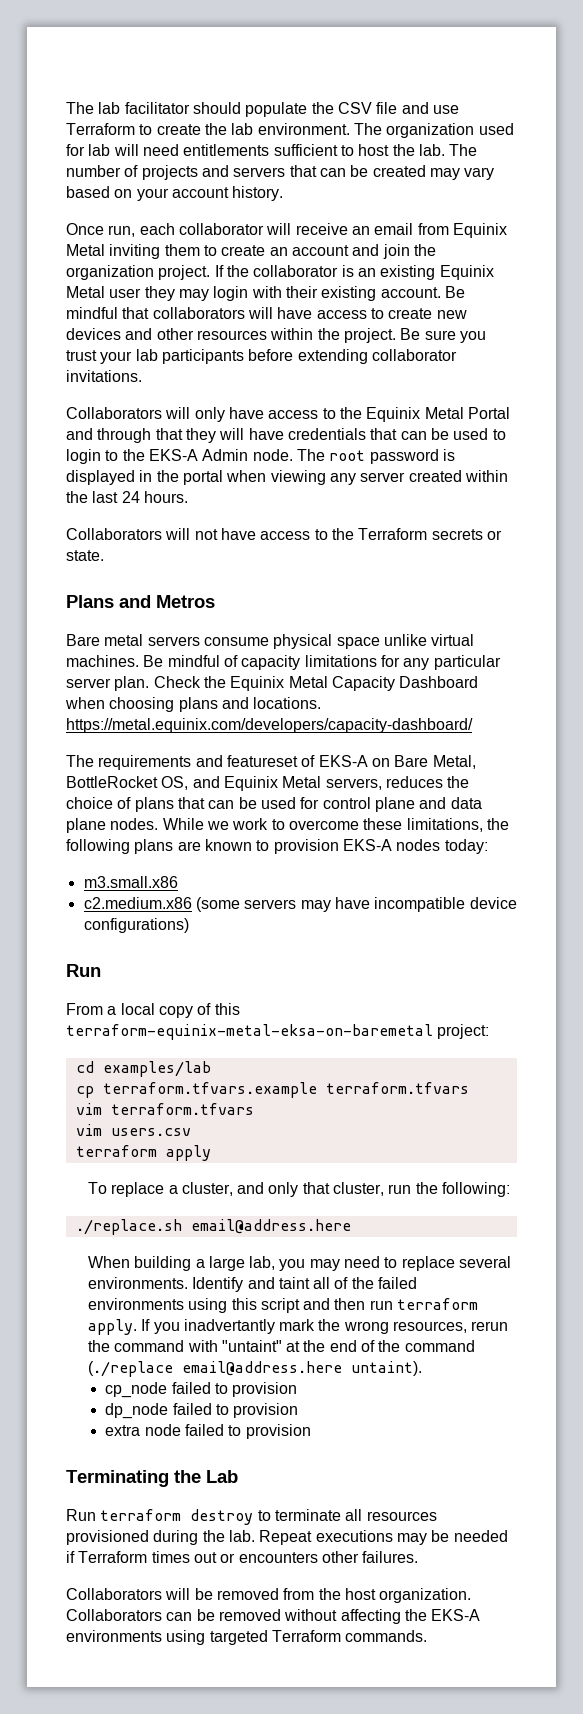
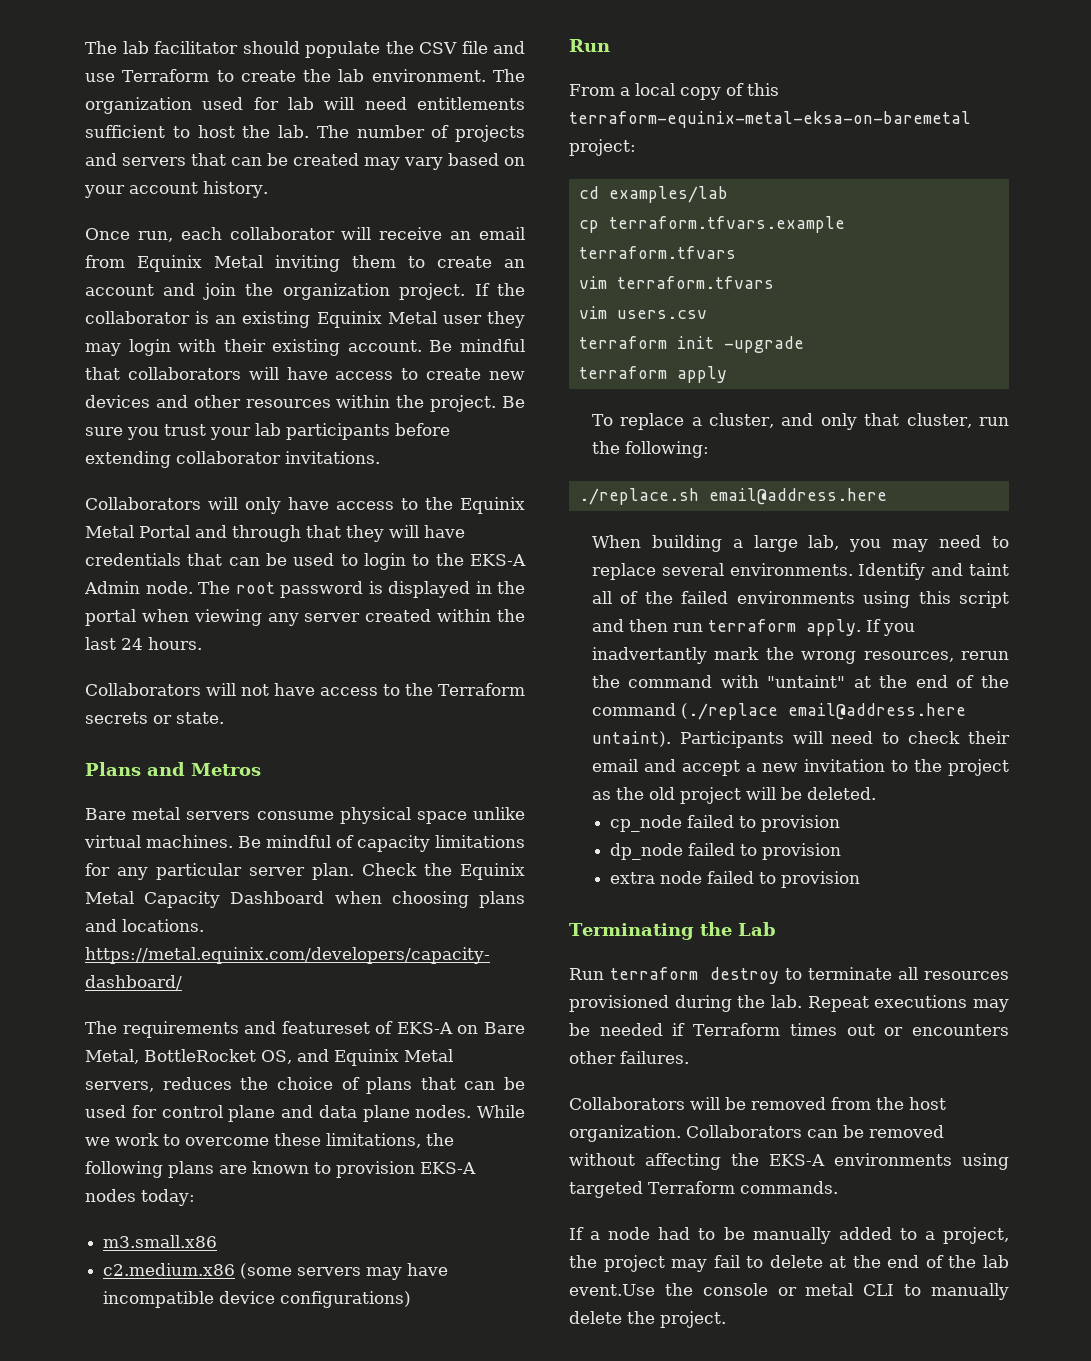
(191, 1132) none -> [578,336,804,353] // terraform init -upgrade
(422, 1368) none -> [679,731,1010,748] [591,759,1009,776] [591,787,876,804] Participants will need to check their email and accept a new invitation to the project as the old project will be deleted.
(428, 1636) none -> [569,1227,1010,1244] [569,1255,1009,1272] [569,1283,1009,1300] [569,1311,726,1328] // If a node had to be manually added to a project, the project may fail to delete at the end of the lab event.Use the console or metal CLI to manually delete the project.

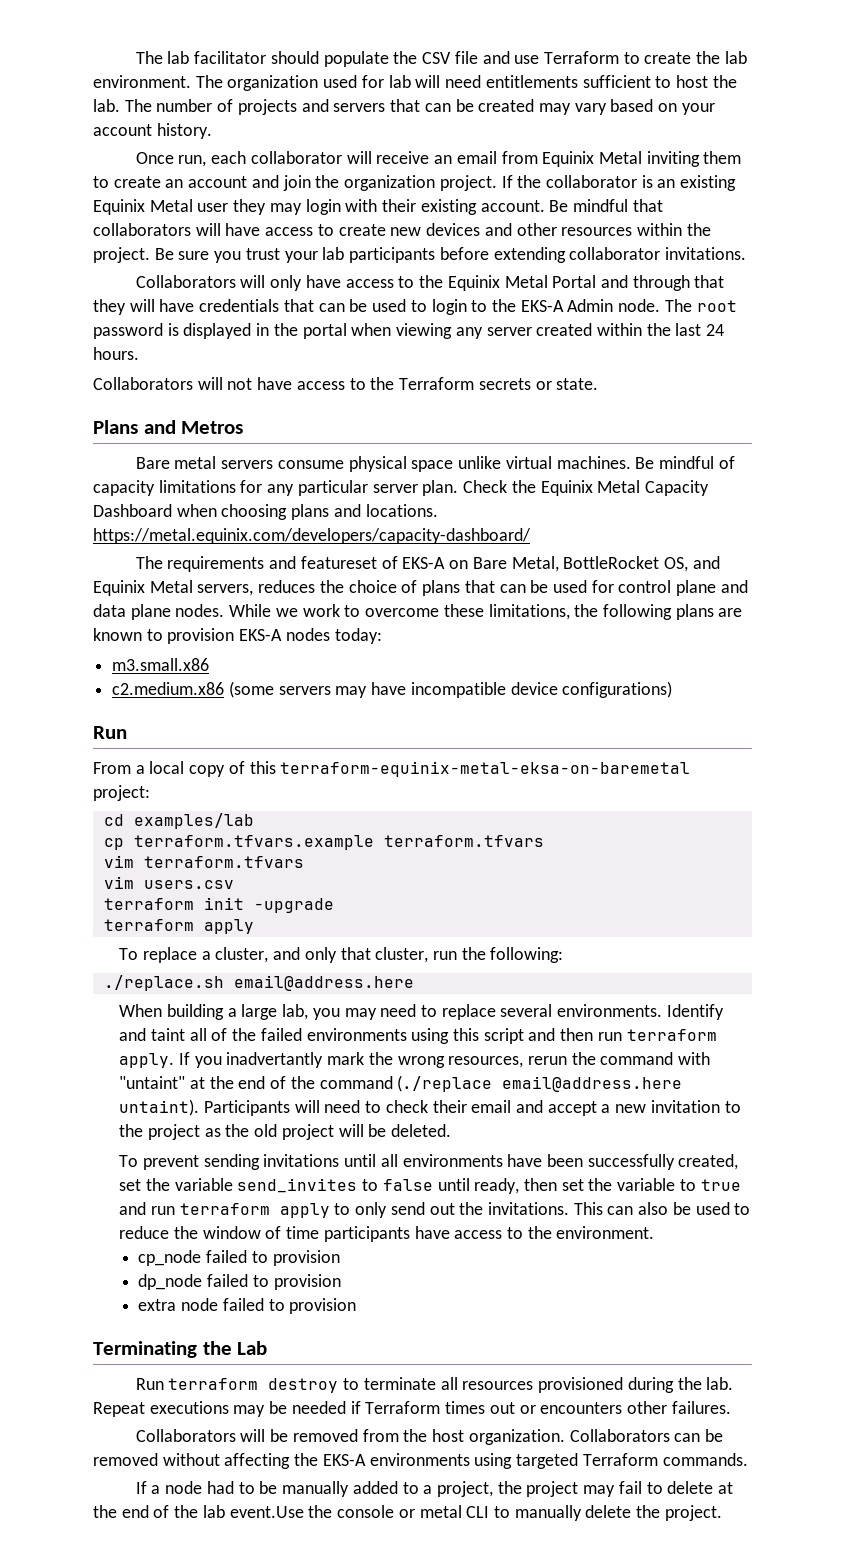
(876, 793) none -> [119,1154,739,1170] [119,1178,741,1194] [119,1202,751,1218] [119,1226,655,1242] // To prevent sending invitations until all environments have been successfully created, set the variable send_invites to false until ready, then set the variable to true and run terraform apply to only send out the invitations. This can also be used to reduce the window of time participants have access to the environment.

